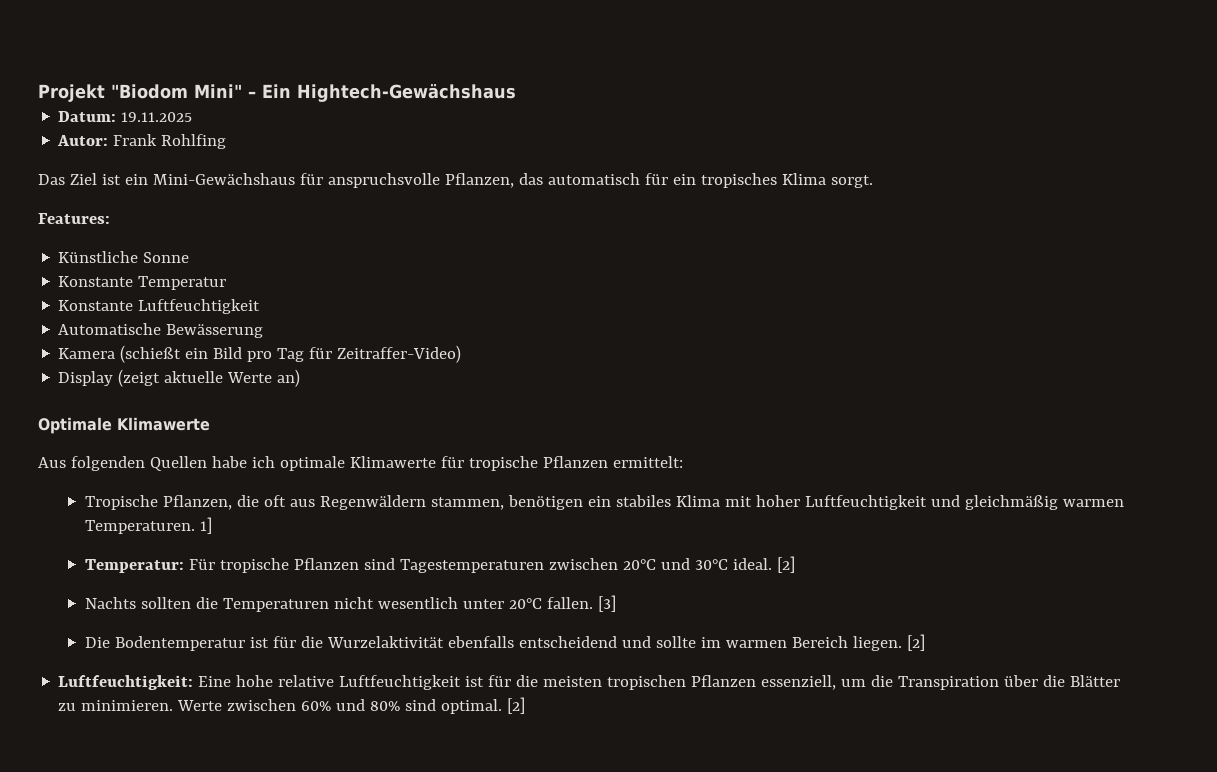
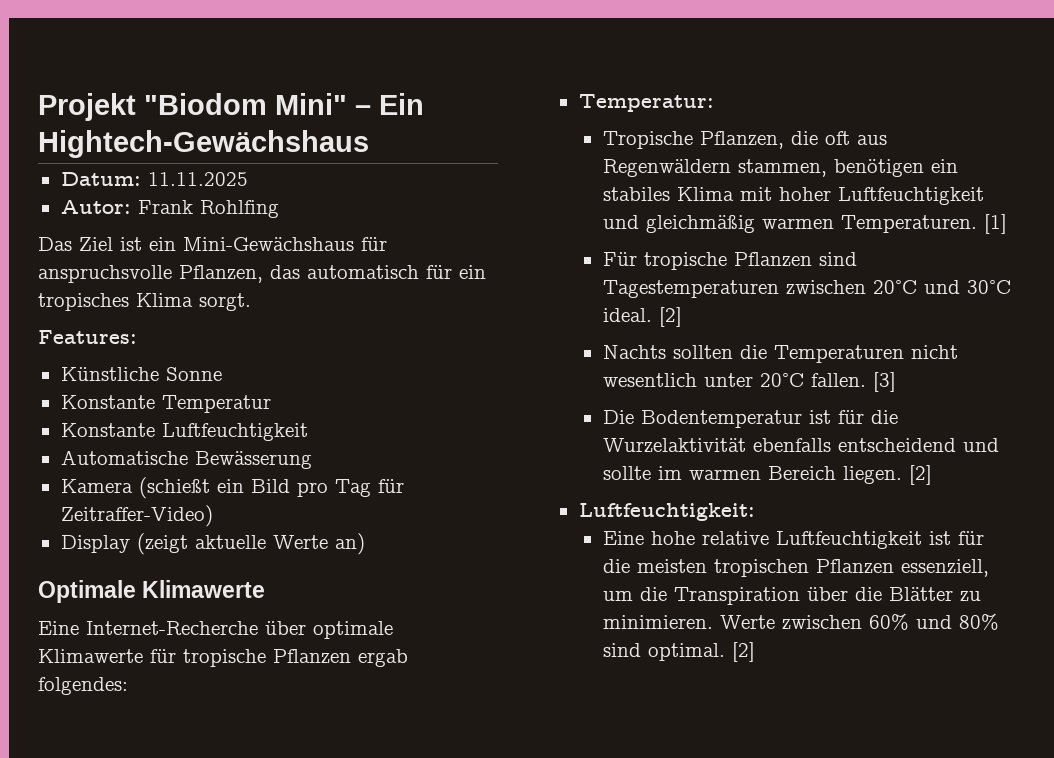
[121,112,193,122] 19.11.2025 -> [147,172,248,186] 11.11.2025
[38,456,275,471] Aus folgenden Quellen habe ich -> [38,621,306,635] Eine Internet-Recherche über
[612,456,683,468] ermittelt: -> [358,649,408,667] [38,677,128,695] [578,94,714,112] ergab folgendes: // Temperatur:
[199,517,212,534] [84,559,184,573] 1] // Temperatur: -> [983,214,1007,234] [1] //
(194, 682) none -> (755, 512) //

